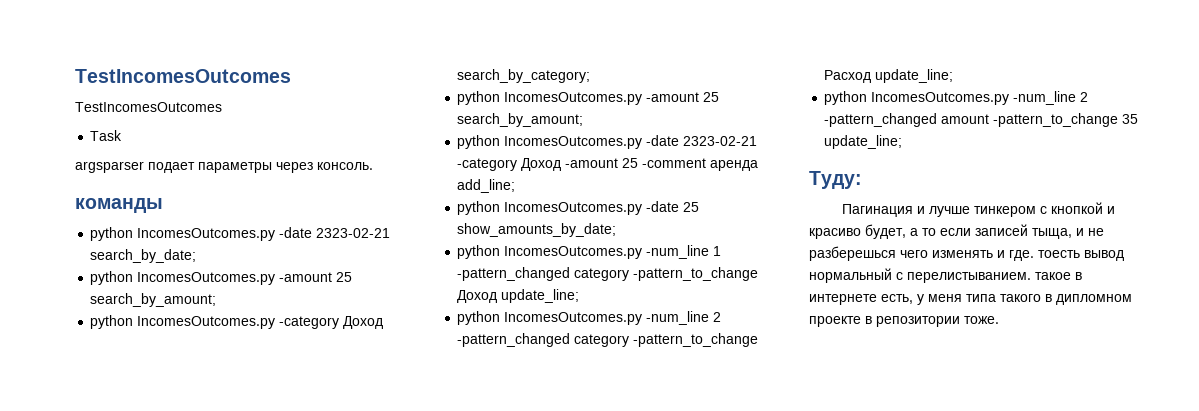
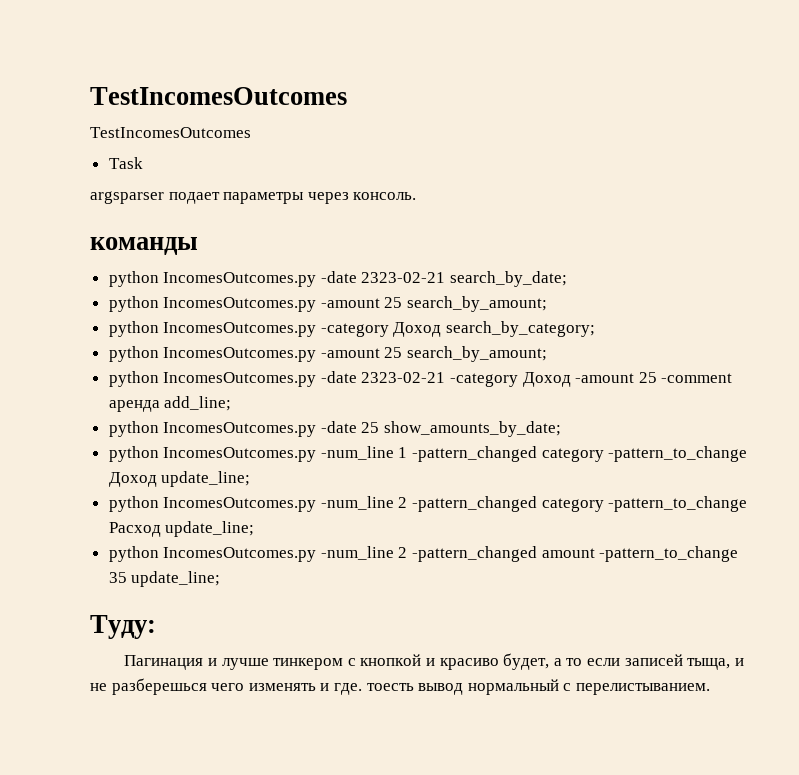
[1035,272,1082,280] [809,294,1132,305] [809,316,999,327] такое в интернете есть, у меня типа такого в дипломном проекте в репозитории тоже. -> (710, 689) none

